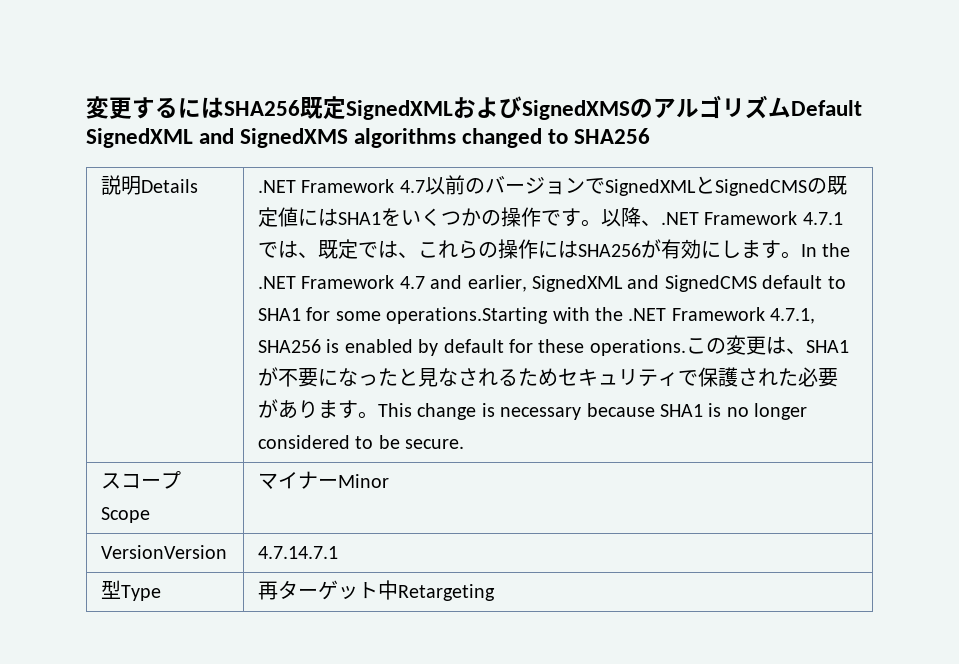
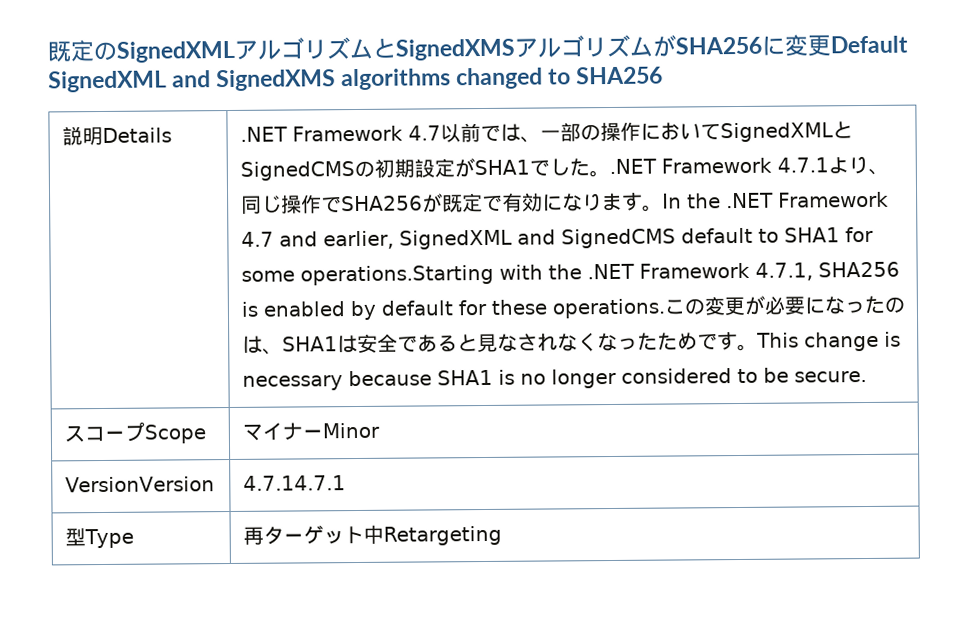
[86,95,791,120] 変更するにはSHA256既定SignedXMLおよびSignedXMSのアルゴリズム -> [47,34,831,63] 既定のSignedXMLアルゴリズムとSignedXMSアルゴリズムがSHA256に変更
[464,176,847,196] [258,207,843,227] [258,239,742,259] のバージョンでSignedXMLとSignedCMSの既定値にはSHA1をいくつかの操作です。以降、.NET Framework 4.7.1では、既定では、これらの操作にはSHA256が有効にし -> [480,121,854,143] [239,155,890,181] [240,192,603,214] では、一部の操作においてSignedXMLとSignedCMSの初期設定がSHA1でした。.NET Framework 4.7.1より、同じ操作でSHA256が既定で有効になり
[765,336,849,354] [258,367,839,387] [258,399,339,419] は、SHA1が不要になったと見なされるためセキュリティで保護された必要がありま -> [743,295,905,315] [241,332,718,355] が必要になったのは、SHA1は安全であると見なされなくなったためで

